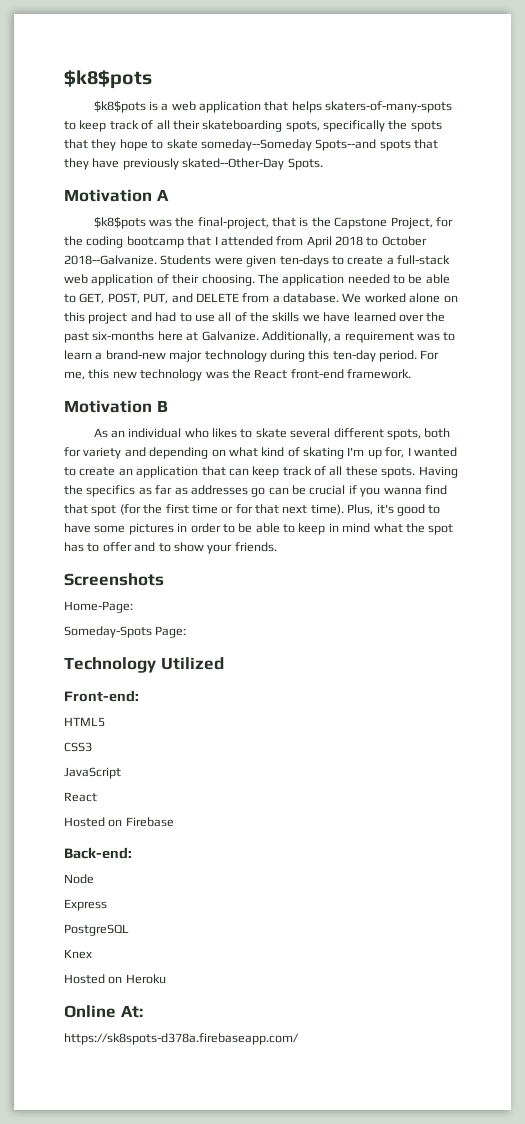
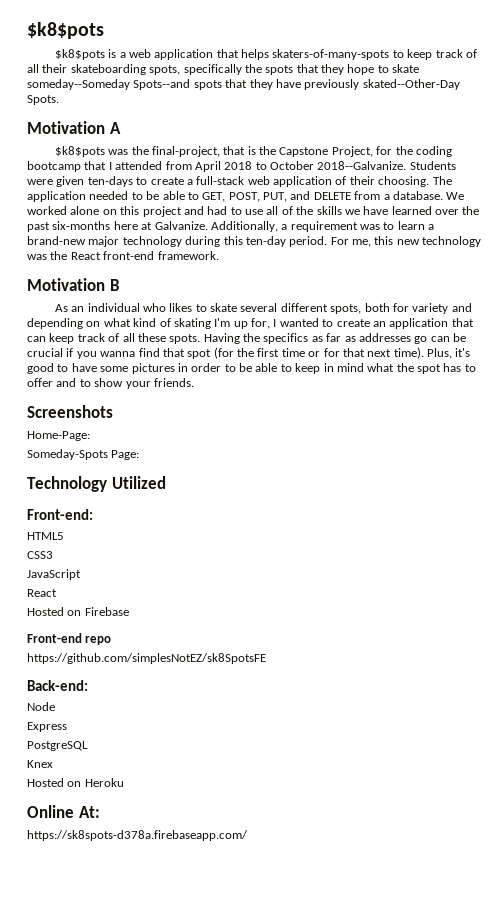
(174, 822) none -> [27,633,112,645] [27,653,266,664] // Front-end repo // https://github.com/simplesNotEZ/sk8SpotsFE

